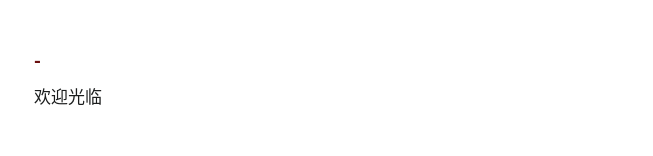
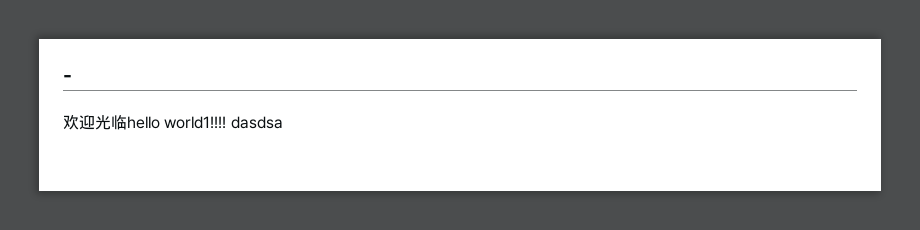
(102, 96) none -> [127,116,283,129] hello world1!!!! dasdsa

